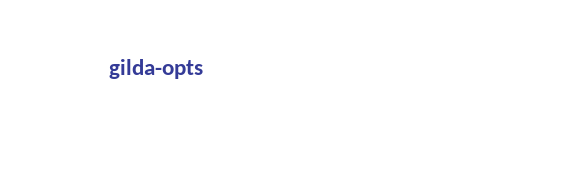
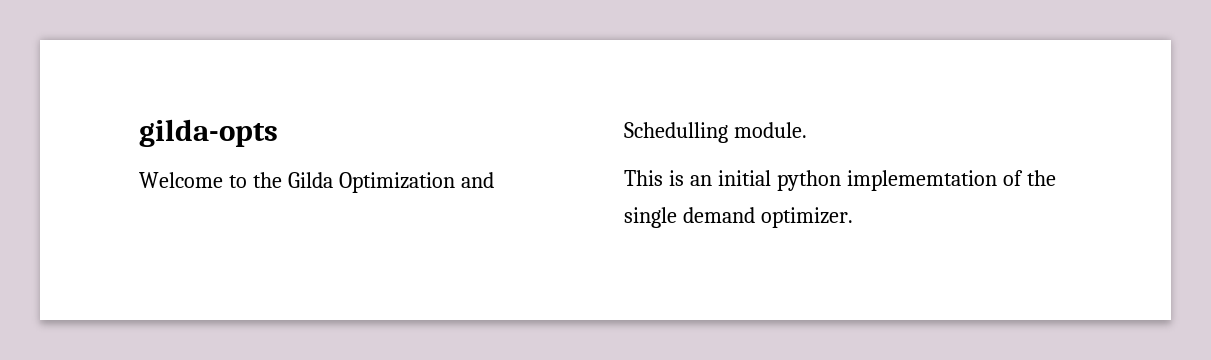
(203, 69) none -> [139,172,494,193] [624,122,807,143] [624,170,1056,191] [624,207,853,228] // Welcome to the Gilda Optimization and Schedulling module. // This is an initial python implememtation of the single demand optimizer.

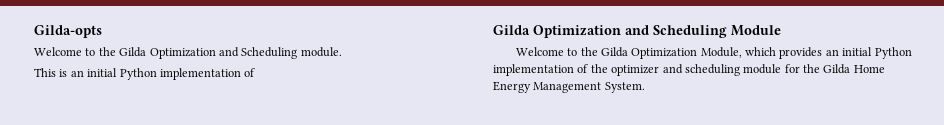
[139,119,278,147] gilda-opts -> [34,25,102,38] Gilda-opts
[624,122,728,143] Schedulling -> [241,47,298,59] Scheduling
[776,170,1056,191] [624,207,853,228] python implememtation of the single demand optimizer. -> [119,68,256,80] [493,25,781,38] [515,47,912,59] [493,64,885,76] [493,81,645,93] Python implementation of // Gilda Optimization and Scheduling Module // Welcome to the Gilda Optimization Module, which provides an initial Python implementation of the optimizer and scheduling module for the Gilda Home Energy Management System.

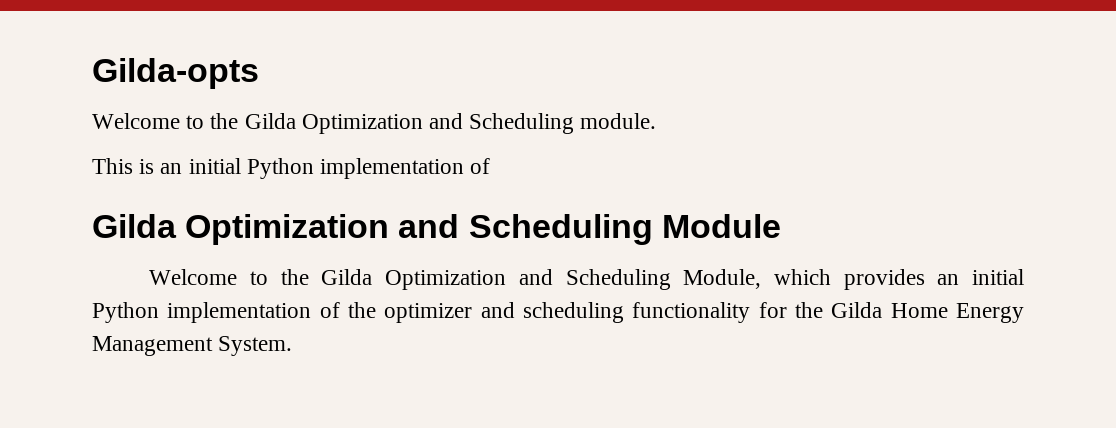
(698, 53) none -> [518,269,671,290] and Scheduling
[743,64,782,74] module -> [632,302,751,323] functionality

